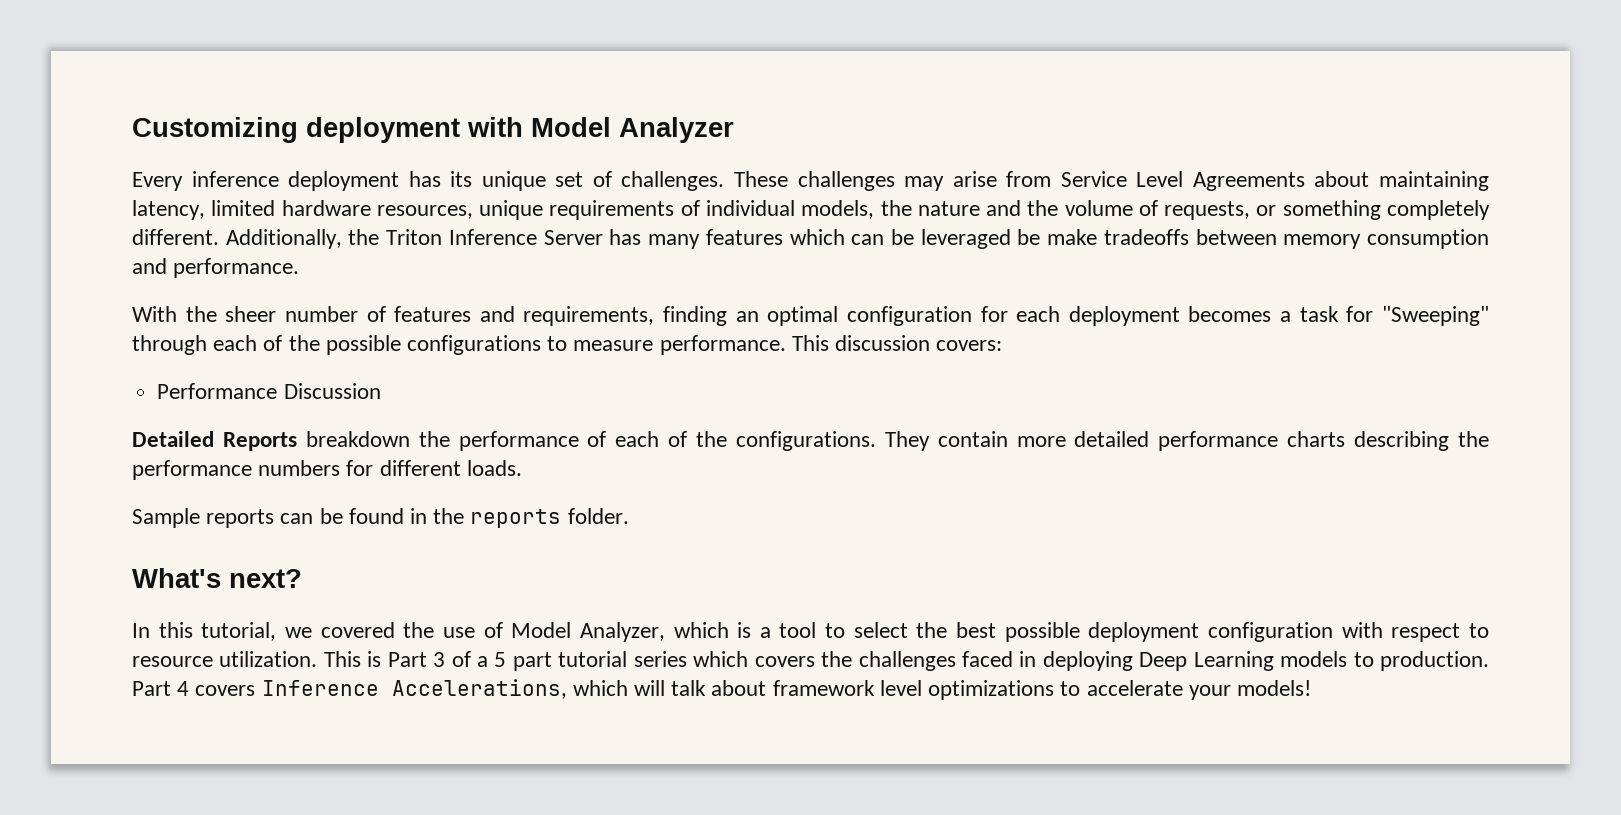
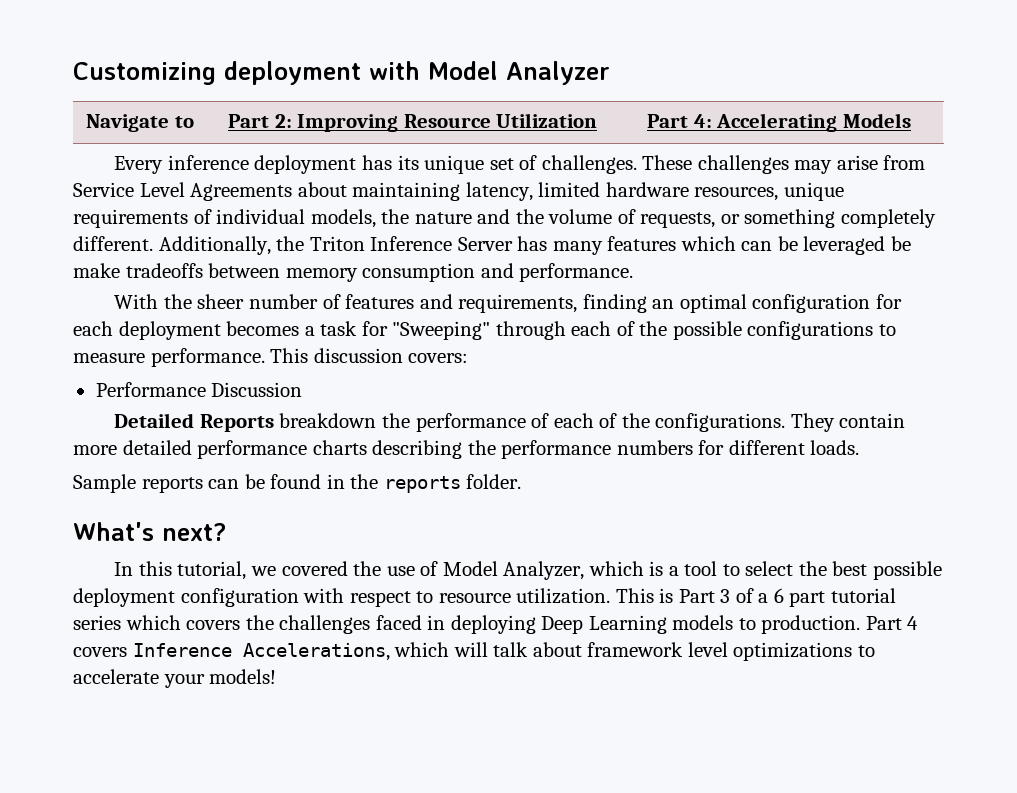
(734, 130) none -> [86,114,194,132] [228,113,598,132] [647,113,911,132] // Navigate to | Part 2: Improving Resource Utilization | Part 4: Accelerating Models
[494,652,507,667] 5 -> [773,588,784,603] 6

